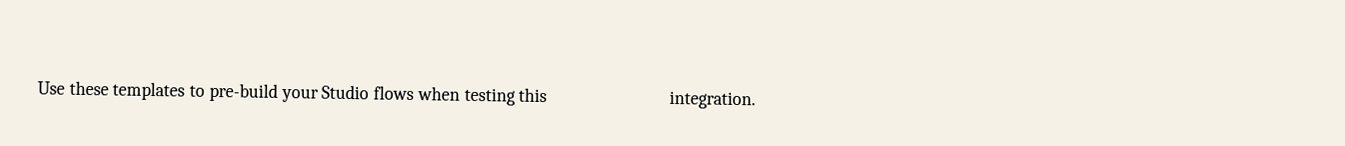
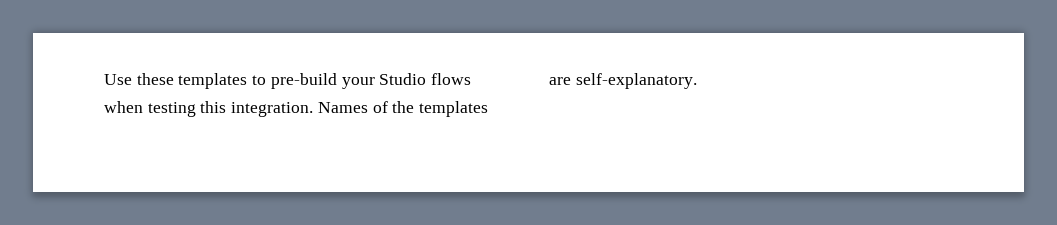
(756, 100) none -> [317,101,489,117] [549,73,697,89] Names of the templates are self-explanatory.

